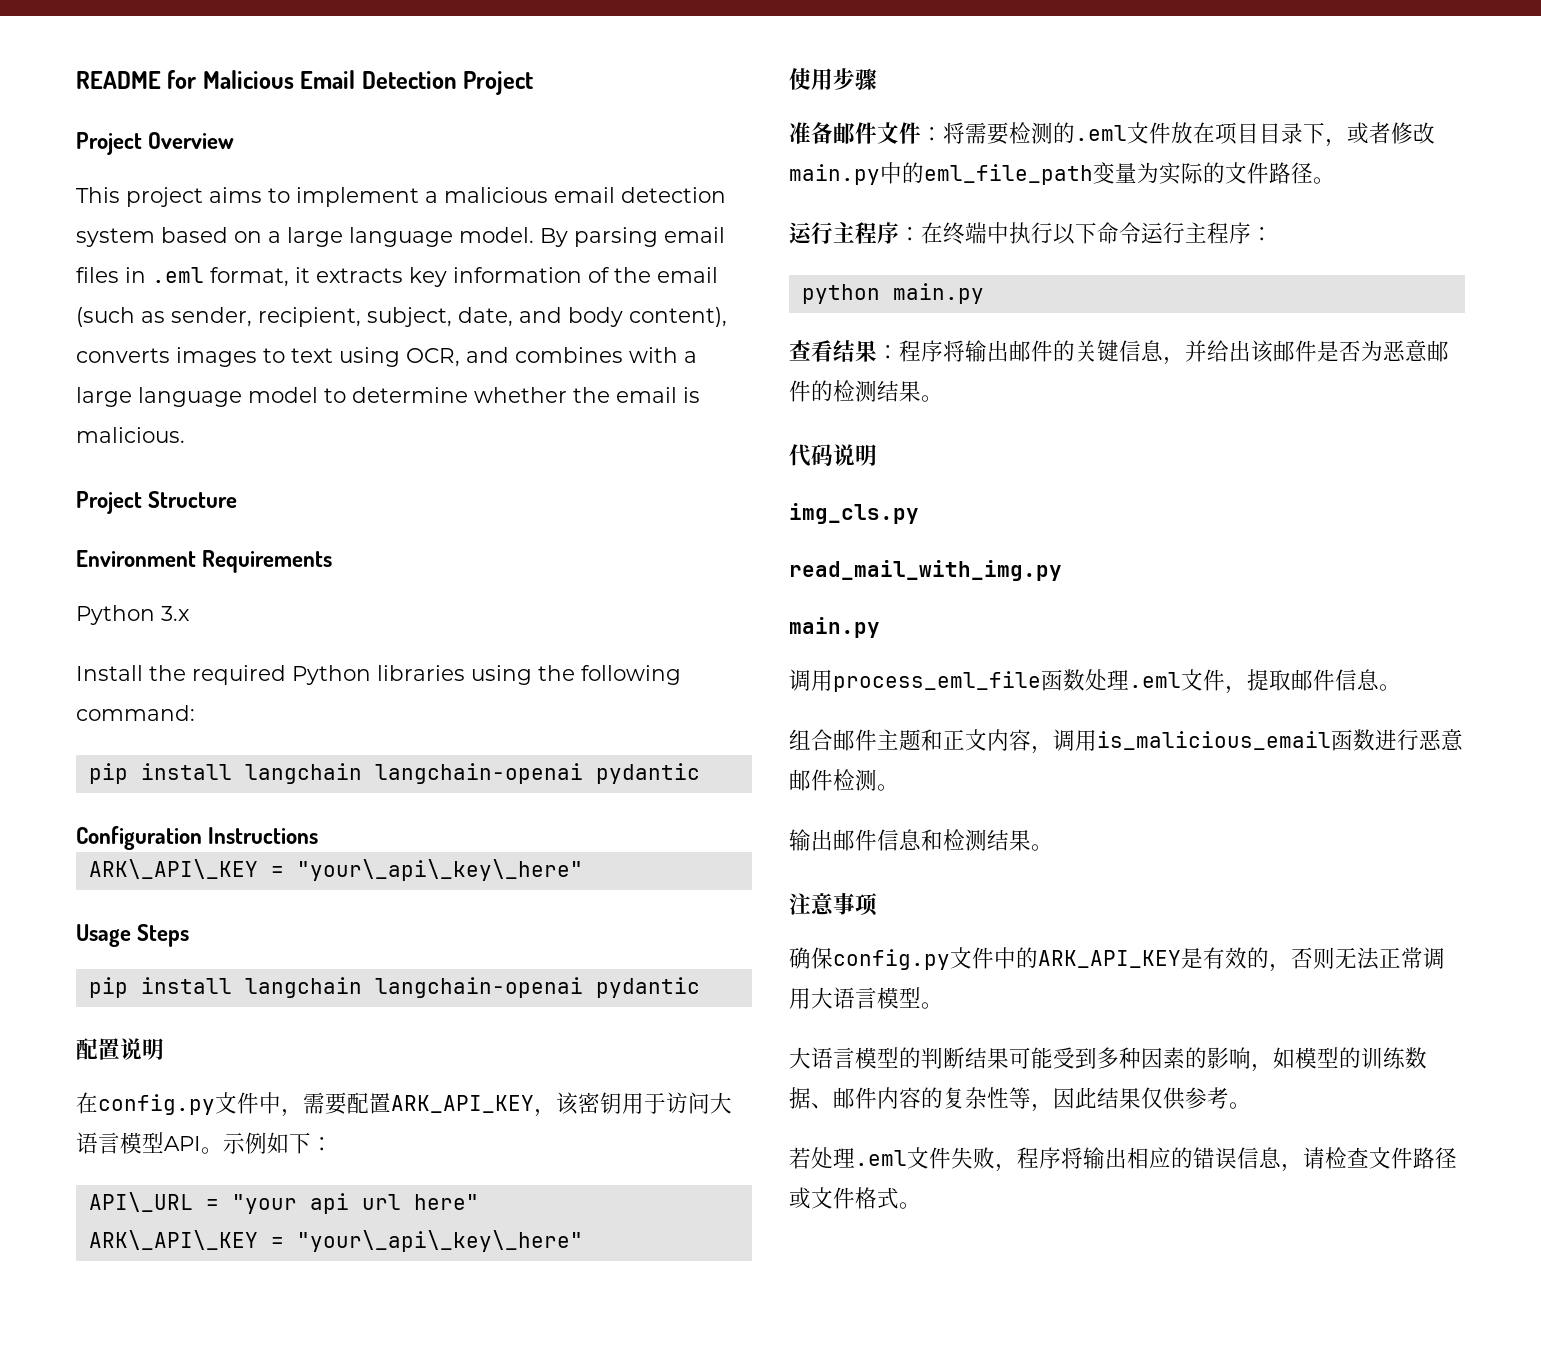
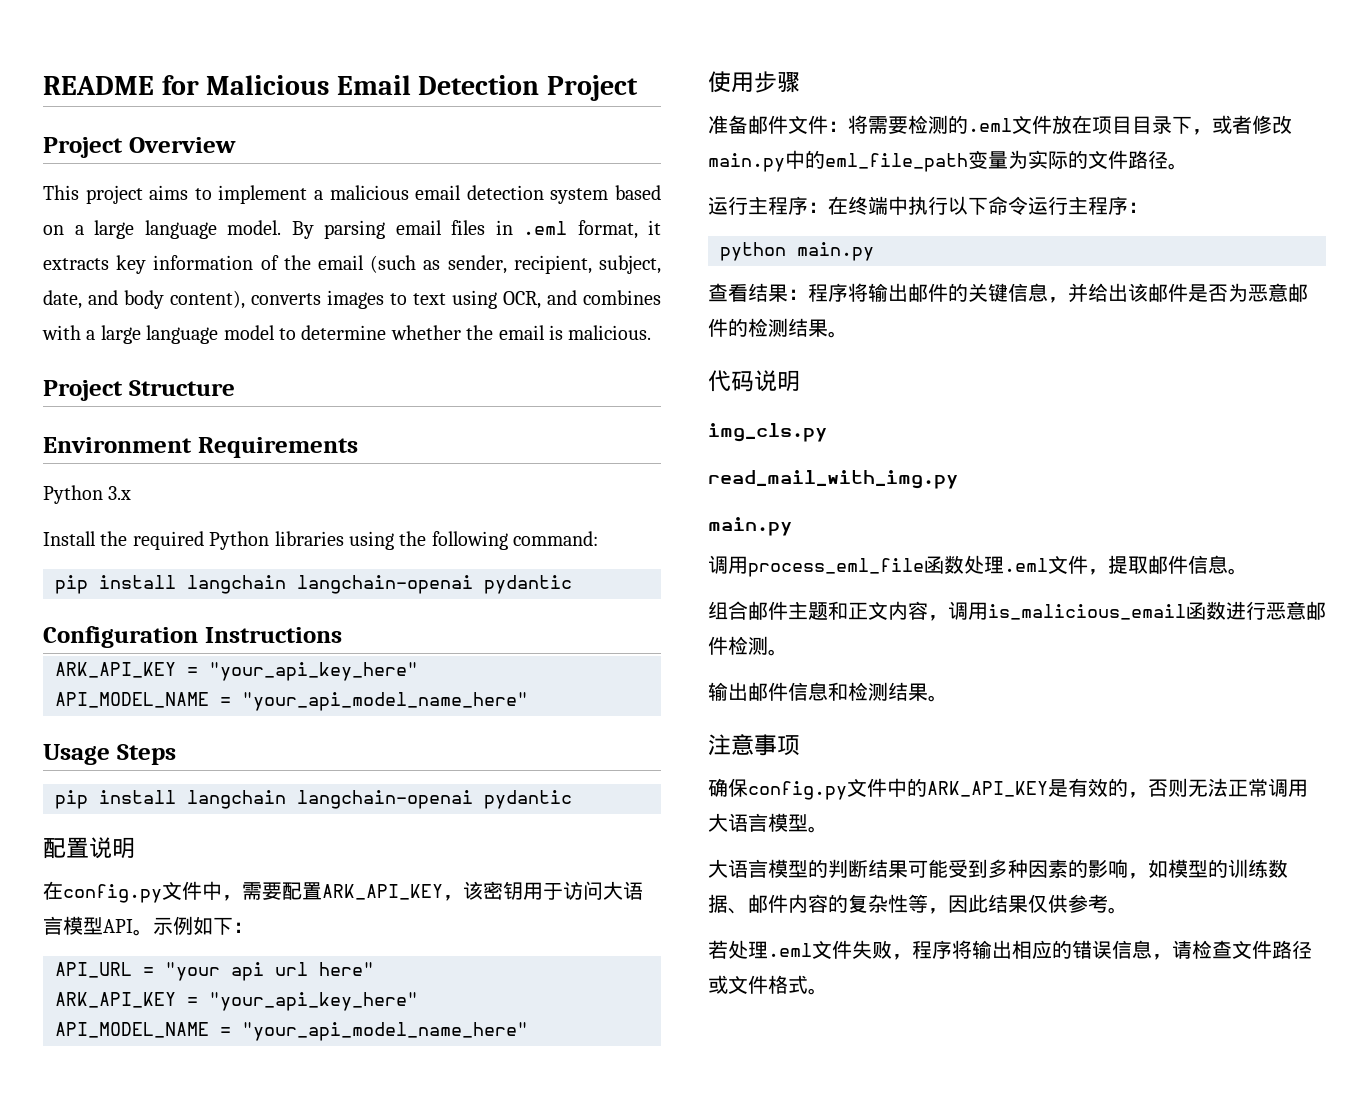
[88,859,583,881] ARK\_API\_KEY = "your\_api\_key\_here" -> [55,662,418,681] [55,692,528,711] ARK_API_KEY = "your_api_key_here" // API_MODEL_NAME = "your_api_model_name_here"
[88,1192,193,1212] API\_URL -> [55,962,132,978] API_URL
[88,1230,583,1252] ARK\_API\_KEY = "your\_api\_key\_here" -> [55,992,418,1011] [55,1022,528,1041] ARK_API_KEY = "your_api_key_here" // API_MODEL_NAME = "your_api_model_name_here"

